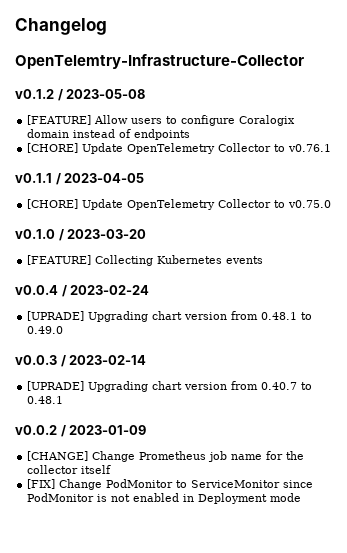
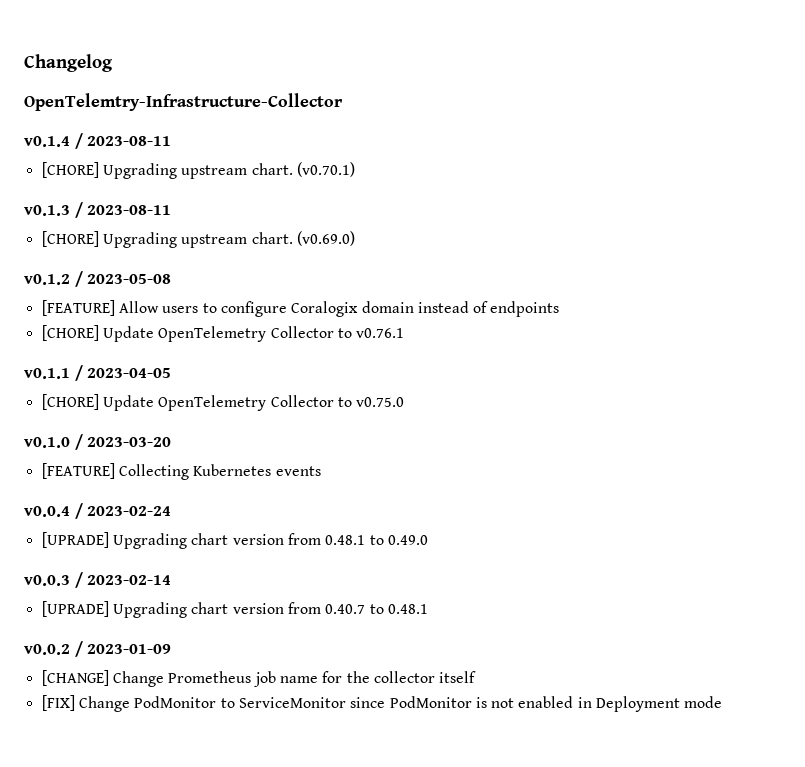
(304, 61) none -> [24,133,172,149] [41,162,355,179] [24,202,172,218] [41,231,355,248] // v0.1.4 / 2023-08-11 // [CHORE] Upgrading upstream chart. (v0.70.1) // v0.1.3 / 2023-08-11 // [CHORE] Upgrading upstream chart. (v0.69.0)

